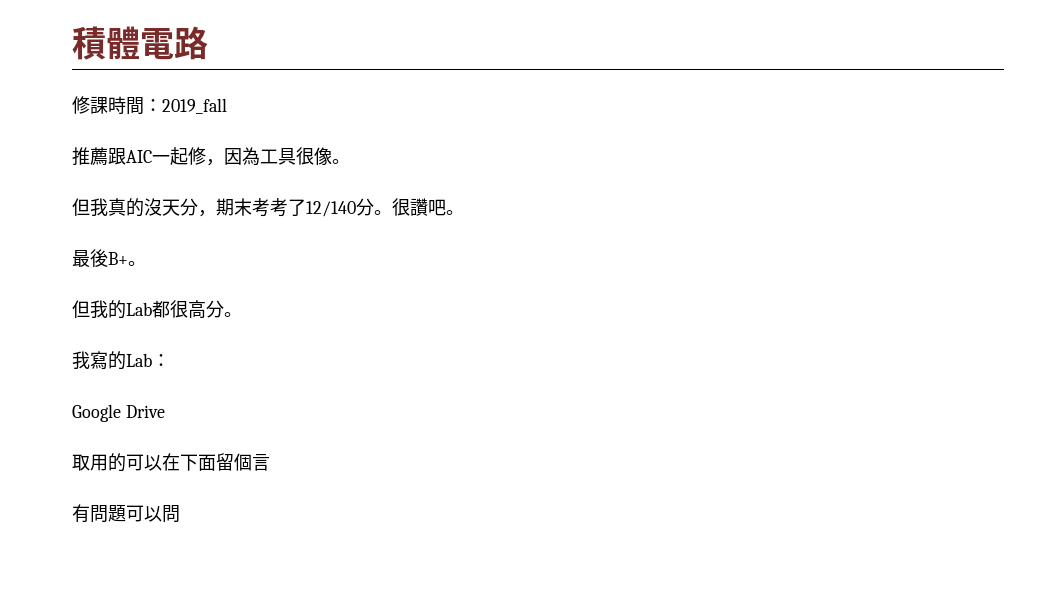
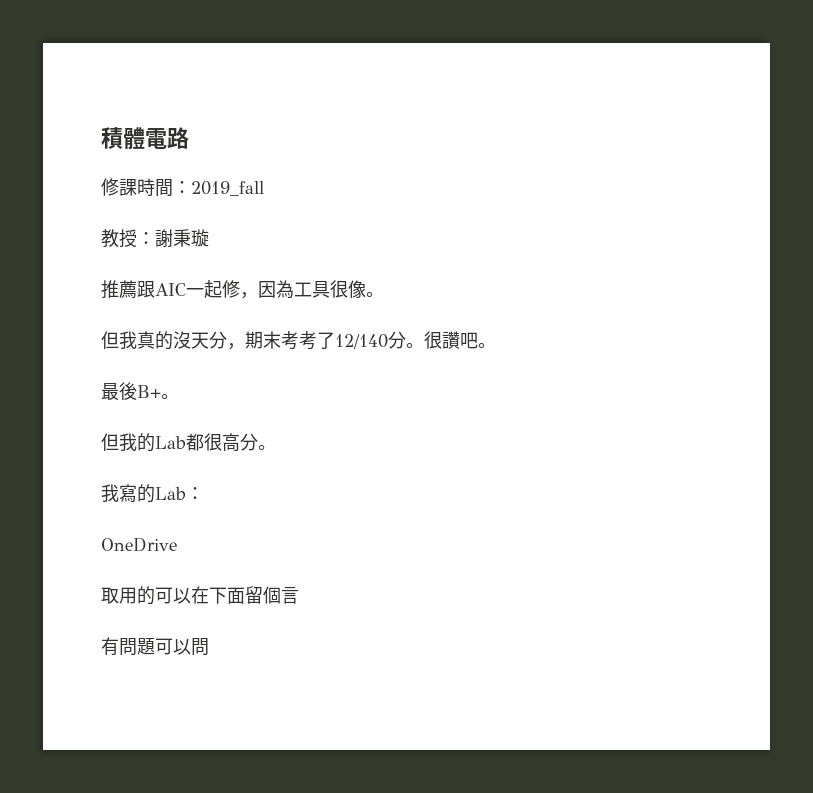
(227, 106) none -> [101,229,209,248] // 教授：謝秉璇
[72,404,165,422] Google Drive -> [101,537,177,552] OneDrive

